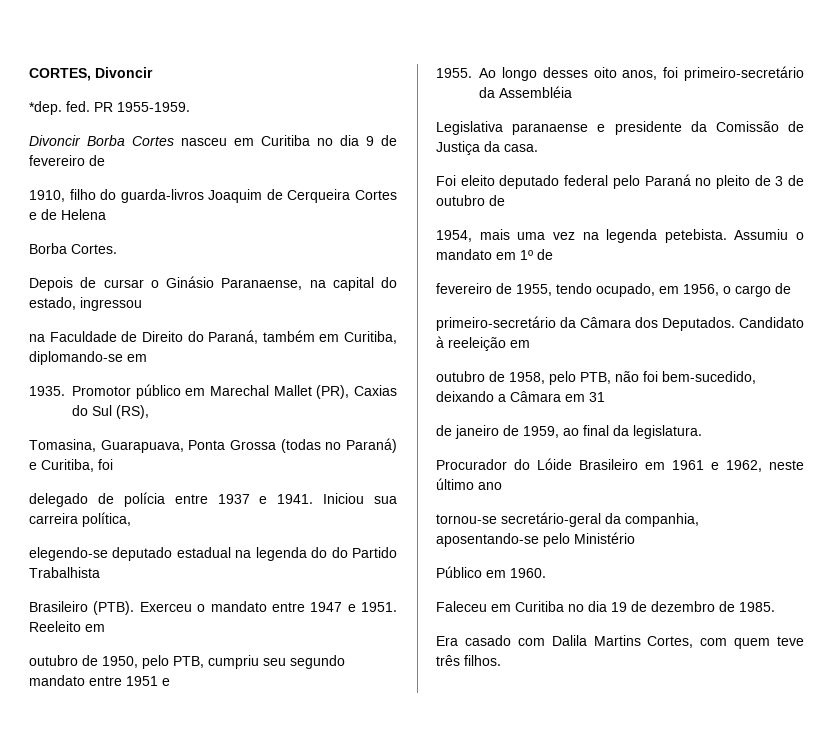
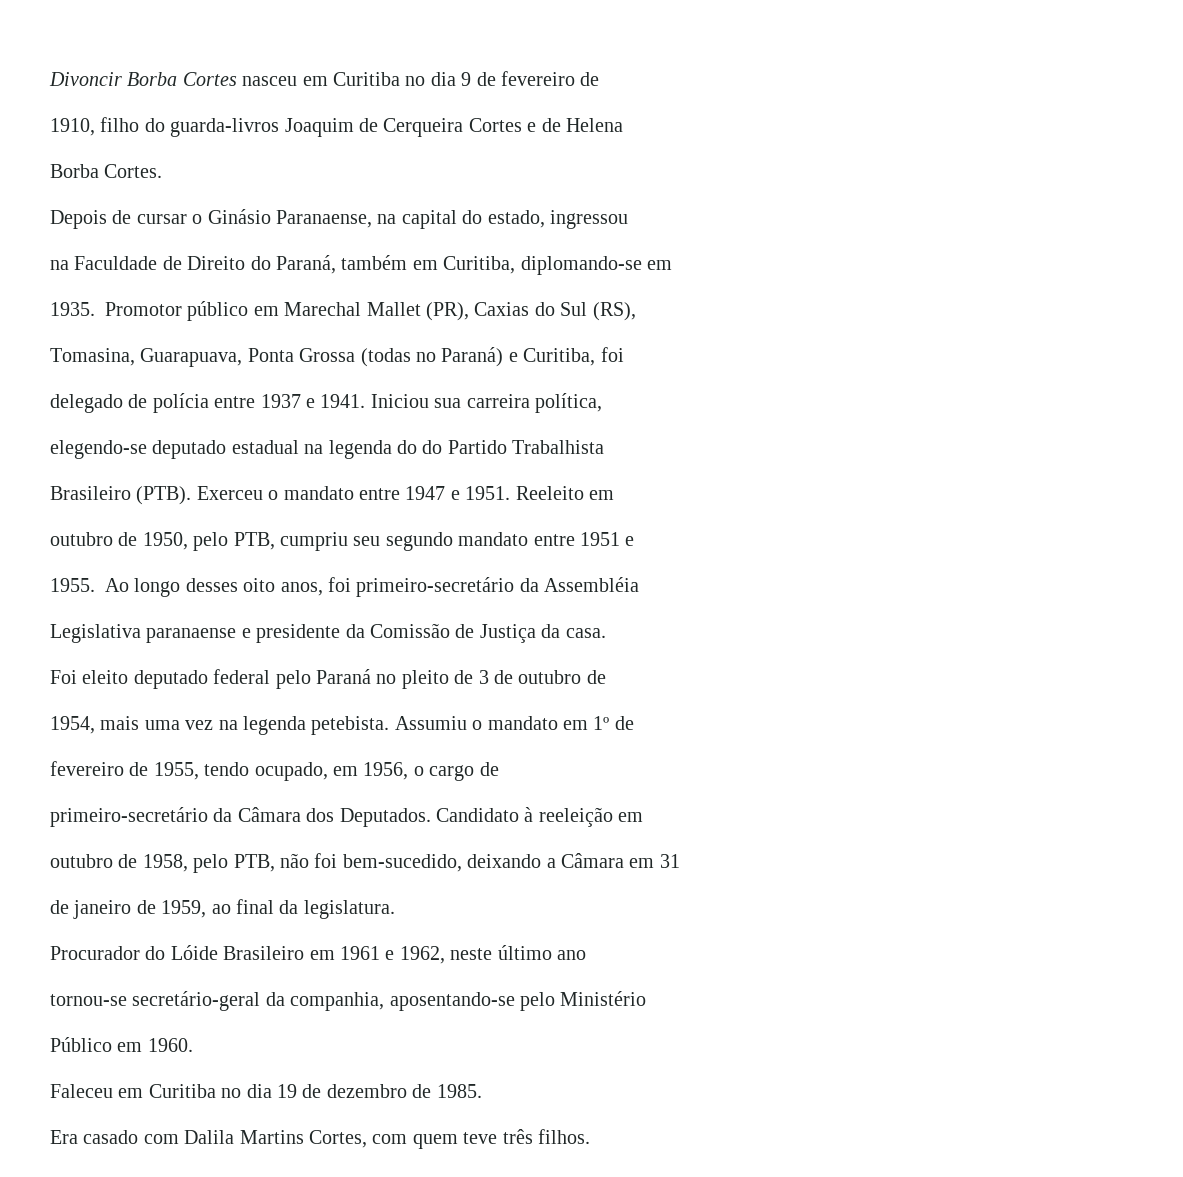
[29,67,153,81] [29,101,190,115] CORTES, Divoncir // *dep. fed. PR 1955-1959. // -> (49, 79) none

